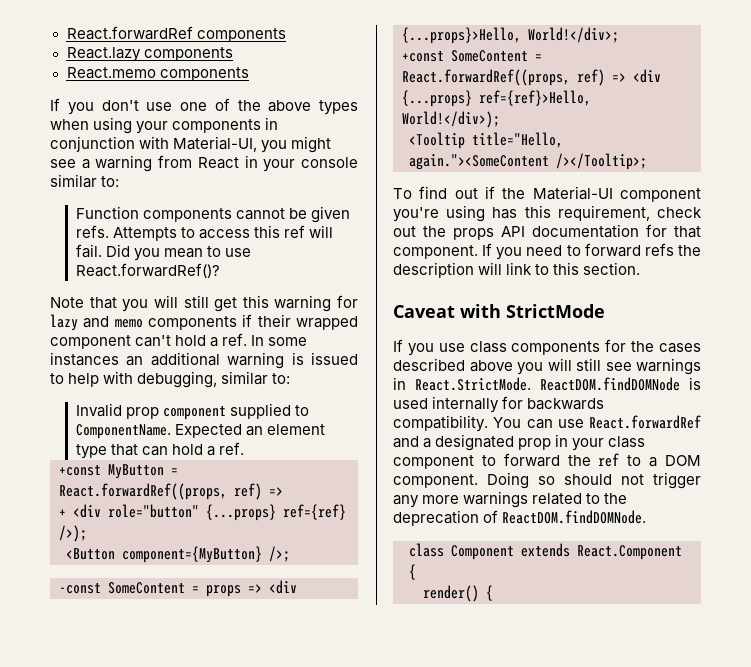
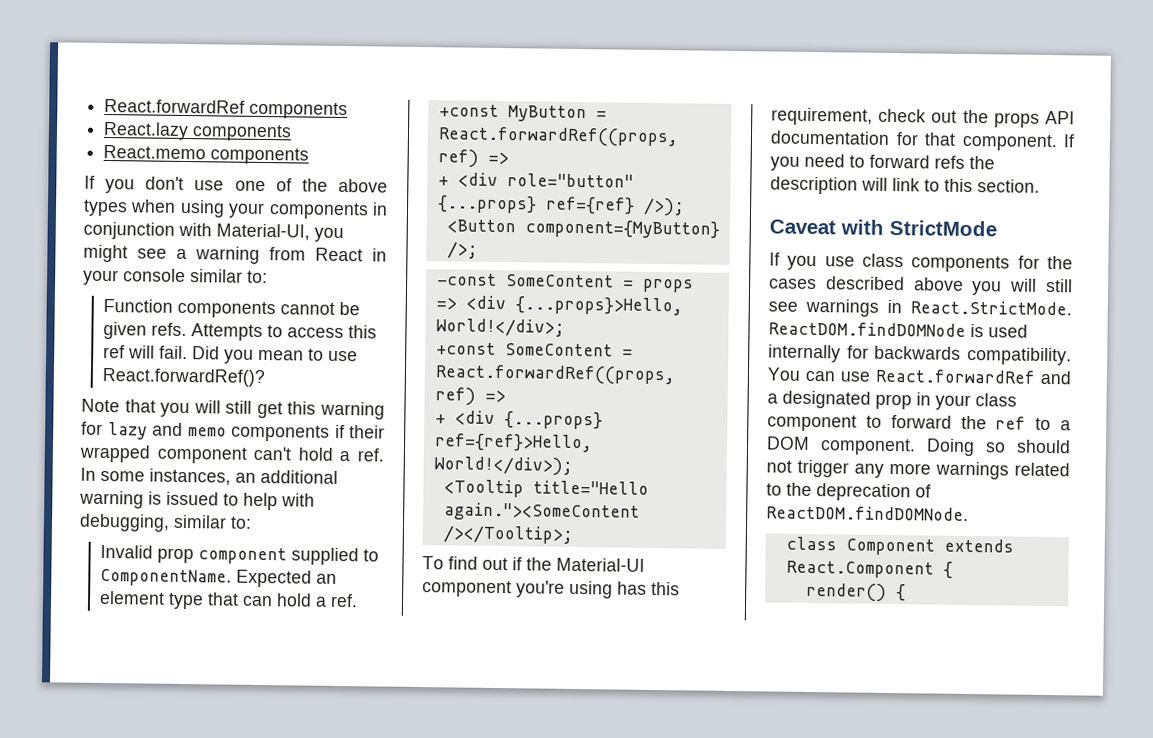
[50,352,119,366] instances -> [149,468,231,486] instances,
(626, 77) none -> [434,414,446,424] // +
[472,132,563,148] title="Hello, -> [532,480,649,495] title="Hello

